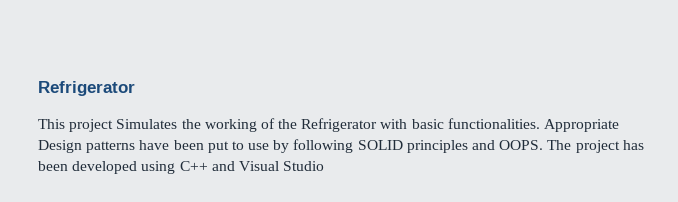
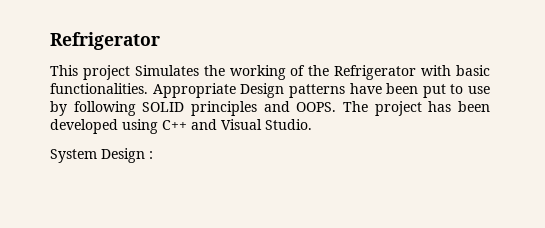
[283,161,325,171] Studio -> [265,119,312,130] [50,148,153,163] Studio. // System Design :

